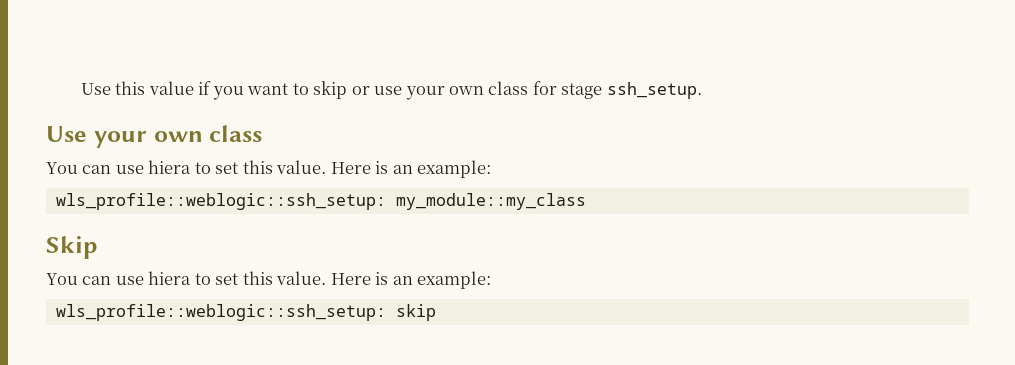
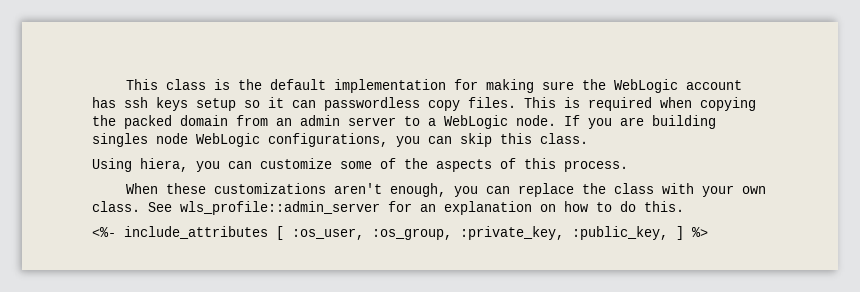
[80,81,702,100] [46,125,263,148] [46,160,492,178] [55,193,586,210] [46,236,98,259] [46,271,492,289] [55,304,436,321] Use this value if you want to skip or use your own class for stage ssh_setup. // Use your own class // You can use hiera to set this value. Here is an example: // wls_profile::weblogic::ssh_setup: my_module::my_class // Skip // You can use hiera to set this value. Here is an example: // wls_profile::weblogic::ssh_setup: skip -> [126,79,743,93] [92,97,756,111] [92,115,716,129] [92,133,588,147] [92,158,628,172] [126,183,767,197] [92,201,684,215] [92,226,708,240] This class is the default implementation for making sure the WebLogic account has ssh keys setup so it can passwordless copy files. This is required when copying the packed domain from an admin server to a WebLogic node. If you are building singles node WebLogic configurations, you can skip this class. // Using hiera, you can customize some of the aspects of this process. // When these customizations aren't enough, you can replace the class with your own class. See wls_profile::admin_server for an explanation on how to do this. // <%- include_attributes [ :os_user, :os_group, :private_key, :public_key, ] %>

